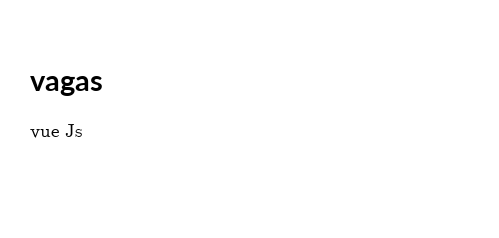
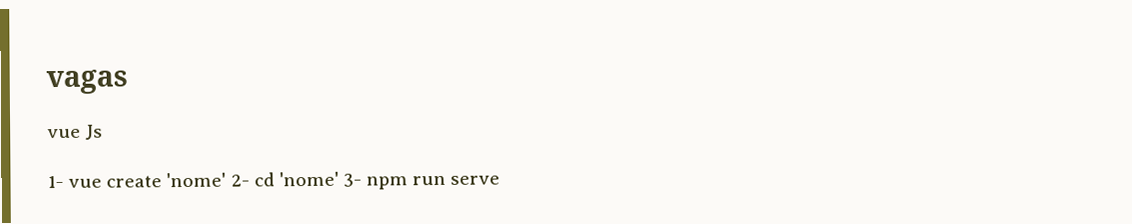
(82, 130) none -> [47,171,501,190] // 1- vue create 'nome' 2- cd 'nome' 3- npm run serve

